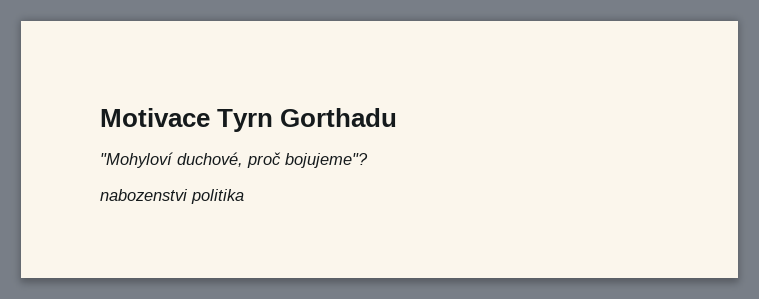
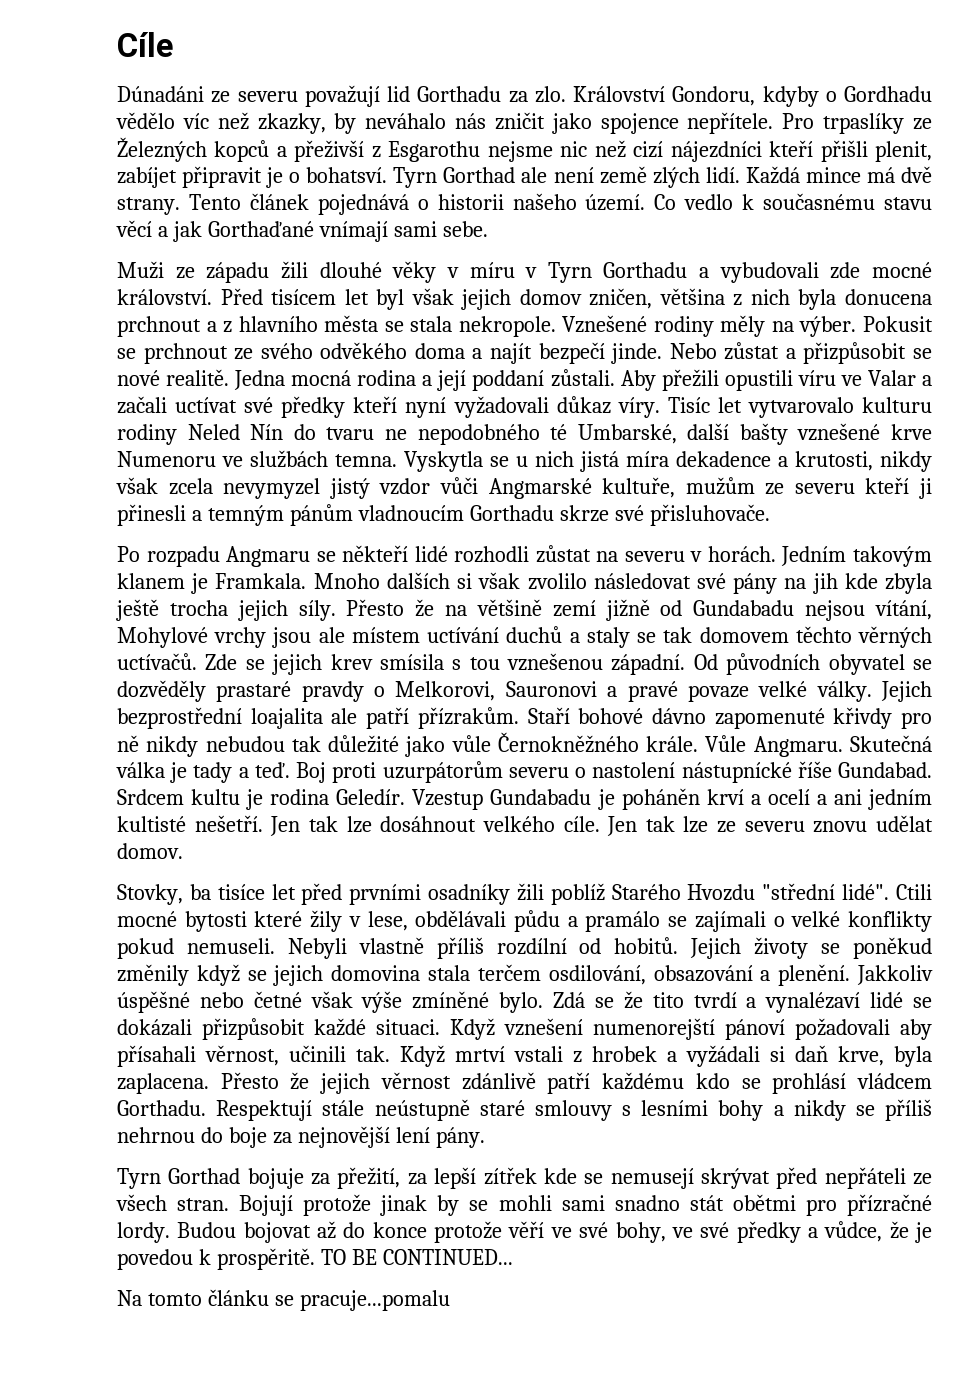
[100,108,398,132] [100,152,368,168] [100,189,244,204] Motivace Tyrn Gorthadu // "Mohyloví duchové, proč bojujeme"? // nabozenstvi politika -> [117,32,173,57] [117,85,932,107] [116,112,932,134] [117,137,932,162] [117,166,933,188] [117,193,932,215] [116,220,488,242] [117,261,932,283] [117,288,933,310] [117,315,934,337] [117,342,932,364] [117,369,933,391] [117,396,933,418] [117,423,933,445] [117,450,932,472] [116,477,933,499] [117,504,770,526] [117,545,933,567] [117,572,932,594] [116,599,932,621] [117,626,933,648] [117,653,932,675] [117,680,933,702] [117,707,933,729] [117,732,932,757] [116,761,933,783] [117,788,932,810] [117,815,933,836] [117,843,183,859] [117,883,932,905] [117,910,932,932] [117,937,932,959] [117,964,934,986] [117,991,933,1013] [117,1018,932,1040] [117,1045,932,1067] [117,1072,933,1094] [117,1099,932,1121] [117,1126,485,1148] [117,1167,932,1189] [116,1194,933,1216] [117,1221,933,1243] [117,1248,513,1270] [117,1289,450,1311] Cíle // Dúnadáni ze severu považují lid Gorthadu za zlo. Království Gondoru, kdyby o Gordhadu vědělo víc než zkazky, by neváhalo nás zničit jako spojence nepřítele. Pro trpaslíky ze Železných kopců a přeživší z Esgarothu nejsme nic než cizí nájezdníci kteří přišli plenit, zabíjet připravit je o bohatsví. Tyrn Gorthad ale není země zlých lidí. Každá mince má dvě strany. Tento článek pojednává o historii našeho území. Co vedlo k současnému stavu věcí a jak Gorthaďané vnímají sami sebe. // Muži ze západu žili dlouhé věky v míru v Tyrn Gorthadu a vybudovali zde mocné království. Před tisícem let byl však jejich domov zničen, většina z nich byla donucena prchnout a z hlavního města se stala nekropole. Vznešené rodiny měly na výber. Pokusit se prchnout ze svého odvěkého doma a najít bezpečí jinde. Nebo zůstat a přizpůsobit se nové realitě. Jedna mocná rodina a její poddaní zůstali. Aby přežili opustili víru ve Valar a začali uctívat své předky kteří nyní vyžadovali důkaz víry. Tisíc let vytvarovalo kulturu rodiny Neled Nín do tvaru ne nepodobného té Umbarské, další bašty vznešené krve Numenoru ve službách temna. Vyskytla se u nich jistá míra dekadence a krutosti, nikdy však zcela nevymyzel jistý vzdor vůči Angmarské kultuře, mužům ze severu kteří ji přinesli a temným pánům vladnoucím Gorthadu skrze své přisluhovače. // Po rozpadu Angmaru se někteří lidé rozhodli zůstat na severu v horách. Jedním takovým klanem je Framkala. Mnoho dalších si však zvolilo následovat své pány na jih kde zbyla ještě trocha jejich síly. Přesto že na většině zemí jižně od Gundabadu nejsou vítání, Mohylové vrchy jsou ale místem uctívání duchů a staly se tak domovem těchto věrných uctívačů. Zde se jejich krev smísila s tou vznešenou západní. Od původních obyvatel se dozvěděly prastaré pravdy o Melkorovi, Sauronovi a pravé povaze velké války. Jejich bezprostřední loajalita ale patří přízrakům. Staří bohové dávno zapomenuté křivdy pro ně nikdy nebudou tak důležité jako vůle Černokněžného krále. Vůle Angmaru. Skutečná válka je tady a teď. Boj proti uzurpátorům severu o nastolení nástupnícké říše Gundabad. Srdcem kultu je rodina Geledír. Vzestup Gundabadu je poháněn krví a ocelí a ani jedním kultisté nešetří. Jen tak lze dosáhnout velkého cíle. Jen tak lze ze severu znovu udělat domov. // Stovky, ba tisíce let před prvními osadníky žili poblíž Starého Hvozdu "střední lidé". Ctili mocné bytosti které žily v lese, obdělávali půdu a pramálo se zajímali o velké konflikty pokud nemuseli. Nebyli vlastně příliš rozdílní od hobitů. Jejich životy se poněkud změnily když se jejich domovina stala terčem osdilování, obsazování a plenění. Jakkoliv úspěšné nebo četné však výše zmíněné bylo. Zdá se že tito tvrdí a vynalézaví lidé se dokázali přizpůsobit každé situaci. Když vznešení numenorejští pánoví požadovali aby přísahali věrnost, učinili tak. Když mrtví vstali z hrobek a vyžádali si daň krve, byla zaplacena. Přesto že jejich věrnost zdánlivě patří každému kdo se prohlásí vládcem Gorthadu. Respektují stále neústupně staré smlouvy s lesními bohy a nikdy se příliš nehrnou do boje za nejnovější lení pány. // Tyrn Gorthad bojuje za přežití, za lepší zítřek kde se nemusejí skrývat před nepřáteli ze všech stran. Bojují protože jinak by se mohli sami snadno stát obětmi pro přízračné lordy. Budou bojovat až do konce protože věří ve své bohy, ve své předky a vůdce, že je povedou k prospěritě. TO BE CONTINUED... // Na tomto článku se pracuje...pomalu

